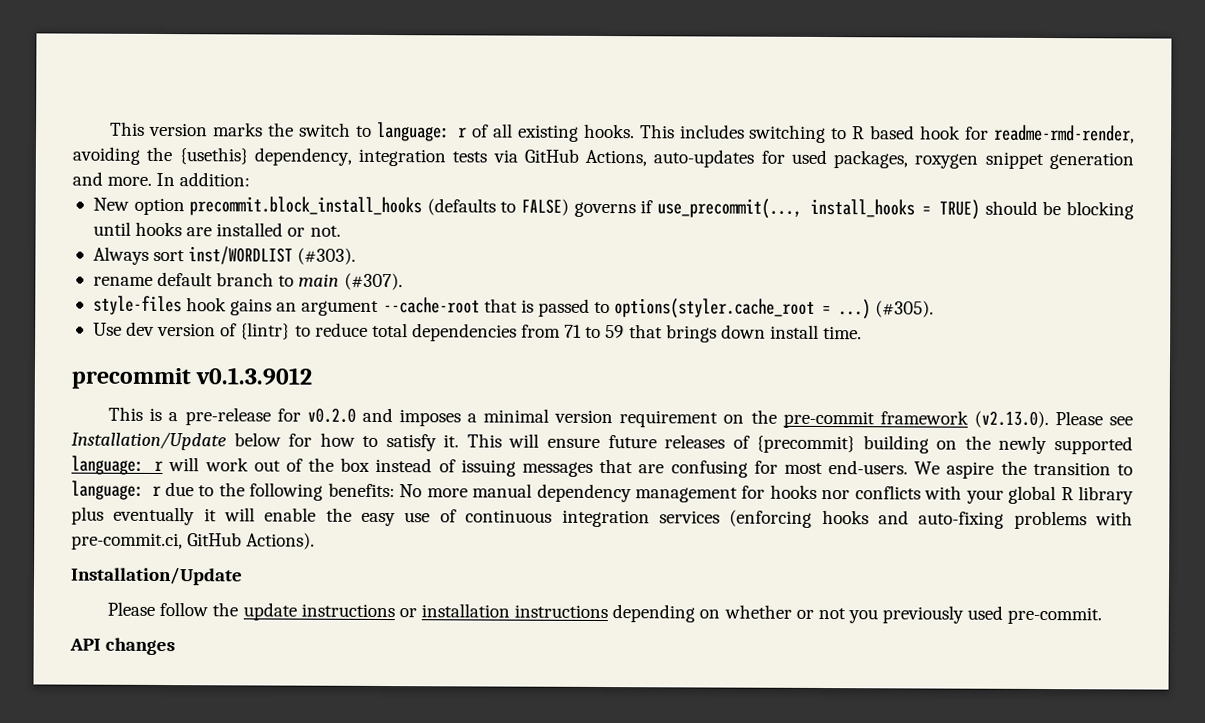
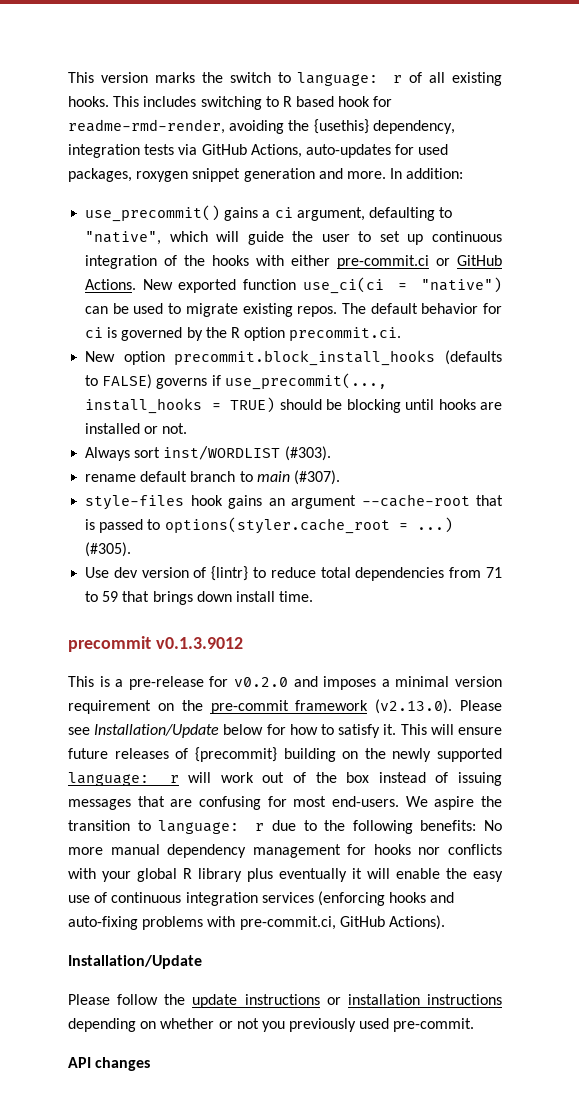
(251, 179) none -> [85,205,453,222] [85,231,503,245] [85,255,502,269] [85,277,502,294] [85,303,502,317] [85,327,402,341] // use_precommit() gains a ci argument, defaulting to "native", which will guide the user to set up continuous integration of the hooks with either pre-commit.ci or GitHub Actions. New exported function use_ci(ci = "native") can be used to migrate existing repos. The default behavior for ci is governed by the R option precommit.ci.

